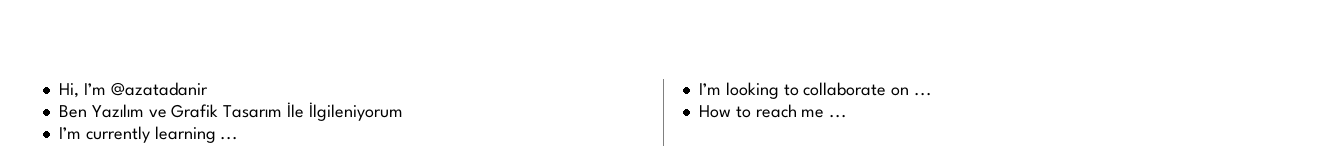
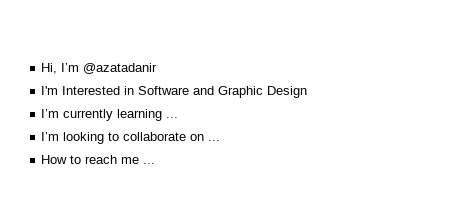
[58,102,403,121] Ben Yazılım ve Grafik Tasarım İle İlgileniyorum -> [41,86,308,98] I'm Interested in Software and Graphic Design

